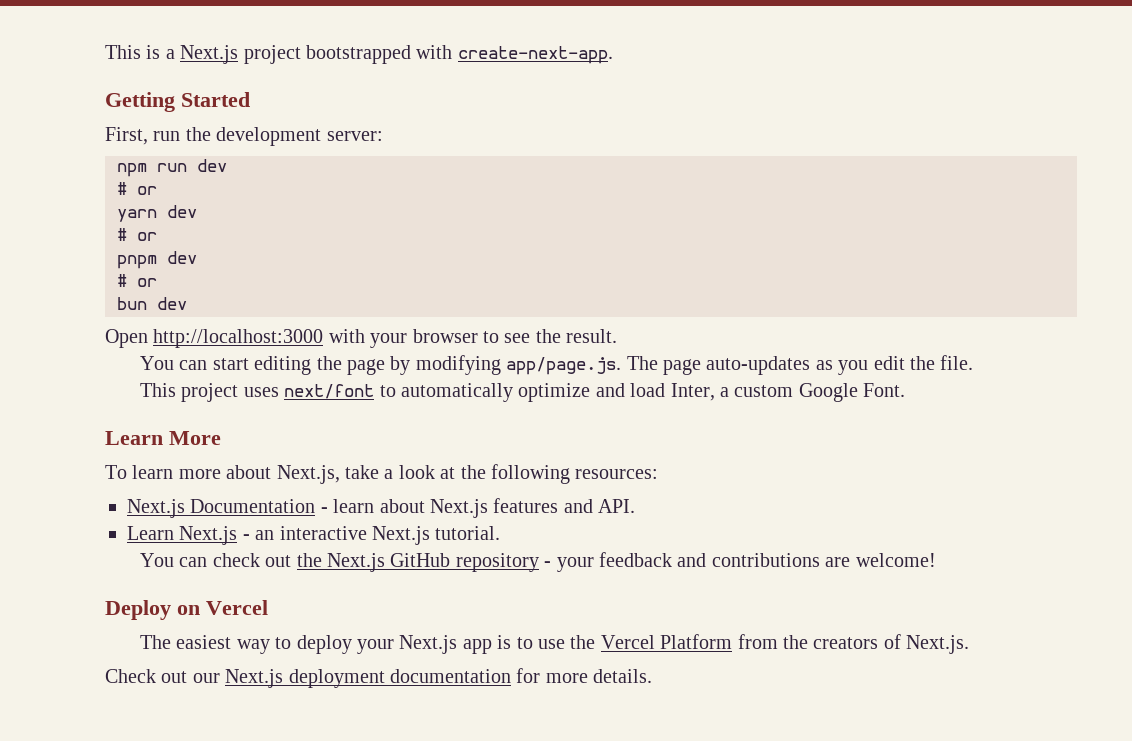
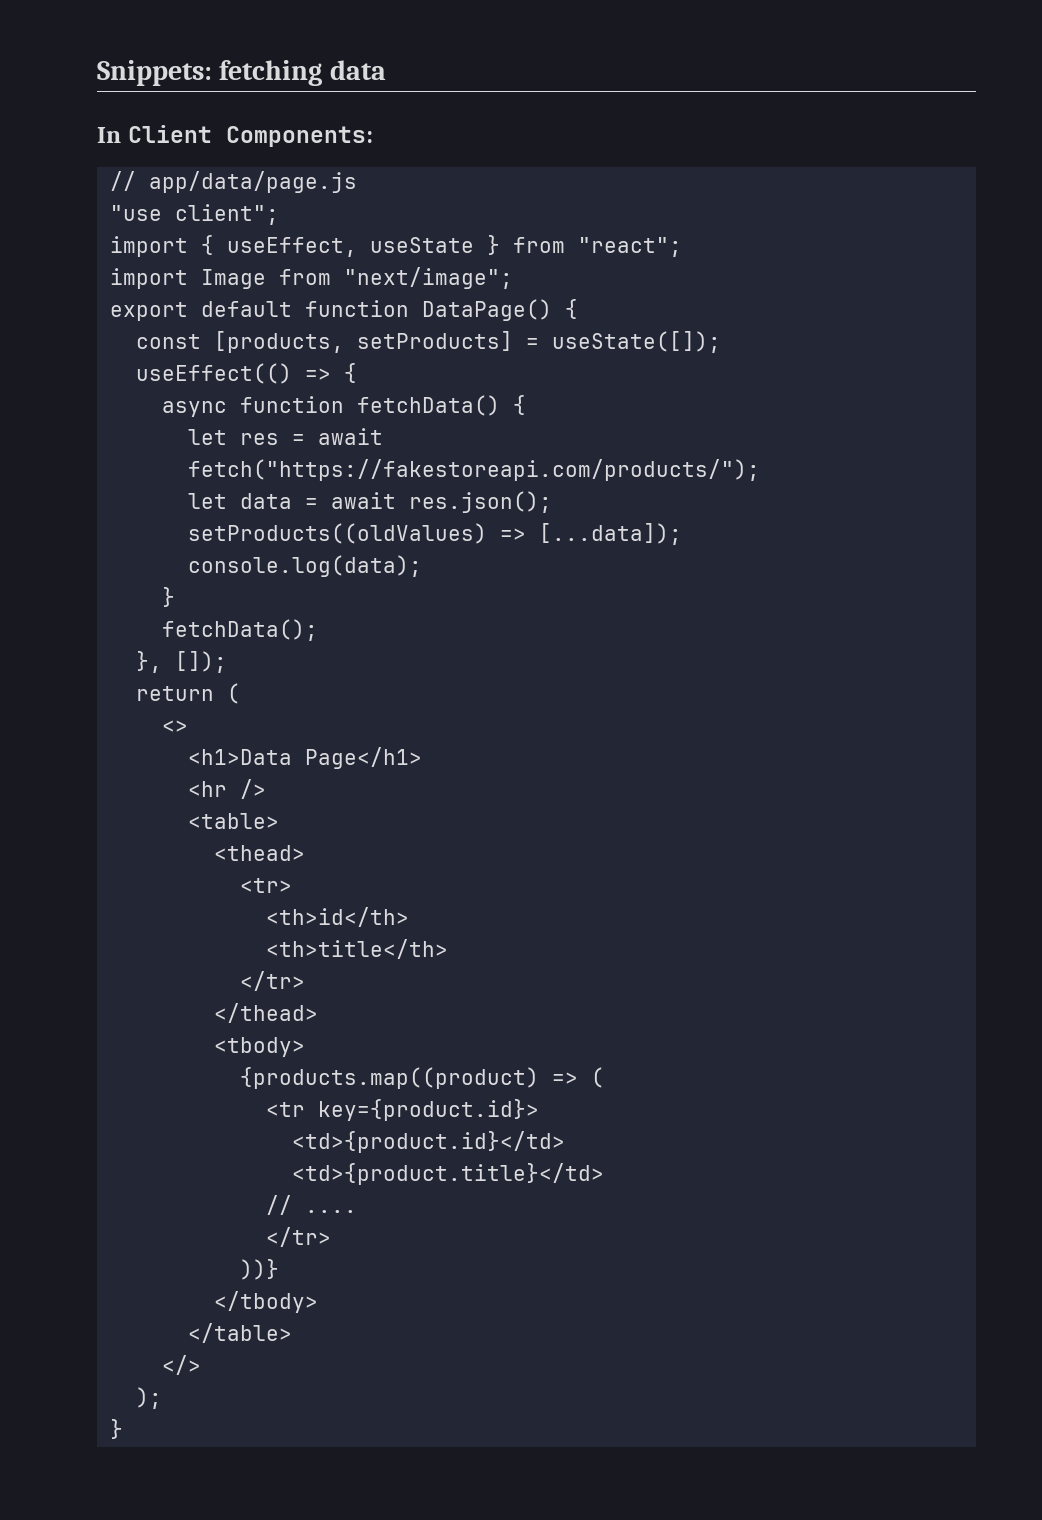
[105,45,613,64] [105,92,250,112] [105,127,383,146] [117,159,227,177] [117,182,157,195] [117,205,197,222] [117,228,157,241] [117,251,197,269] [117,274,157,287] [117,297,187,310] [105,329,618,348] [139,355,974,375] [139,383,906,402] [105,431,221,445] [105,464,659,484] [127,498,636,518] [127,526,501,545] [139,552,936,572] [105,600,268,620] [139,634,970,654] [105,668,653,688] This is a Next.js project bootstrapped with create-next-app. // Getting Started // First, run the development server: // npm run dev // # or // yarn dev // # or // pnpm dev // # or // bun dev // Open http://localhost:3000 with your browser to see the result. // You can start editing the page by modifying app/page.js. The page auto-updates as you edit the file. // This project uses next/font to automatically optimize and load Inter, a custom Google Font. // Learn More // To learn more about Next.js, take a look at the following resources: // Next.js Documentation - learn about Next.js features and API. // Learn Next.js - an interactive Next.js tutorial. // You can check out the Next.js GitHub repository - your feedback and contributions are welcome! // Deploy on Vercel // The easiest way to deploy your Next.js app is to use the Vercel Platform from the creators of Next.js. // Check out our Next.js deployment documentation for more details. -> [97,60,386,86] [97,125,373,147] [110,171,358,193] [110,204,280,225] [110,235,683,257] [110,267,514,289] [110,299,579,321] [136,331,722,353] [136,363,358,384] [162,395,527,417] [188,428,384,445] [188,459,761,481] [188,491,553,513] [188,523,683,545] [188,555,423,577] [162,587,176,607] [162,619,319,641] [136,651,228,673] [136,683,241,704] [162,720,189,733] [188,747,423,769] [188,779,267,799] [188,813,280,829] [214,845,306,861] [240,878,293,893] [266,907,410,927] [266,939,449,959] [240,971,306,991] [214,1003,319,1023] [214,1037,306,1057] [240,1067,605,1089] [266,1099,540,1121] [292,1131,566,1153] [292,1163,605,1185] [266,1195,358,1215] [266,1227,332,1247] [240,1259,280,1280] [214,1291,319,1313] [188,1323,293,1343] [162,1355,202,1375] [136,1387,163,1409] [110,1419,124,1439] Snippets: fetching data // In Client Components: // // app/data/page.js // "use client"; // import { useEffect, useState } from "react"; // import Image from "next/image"; // export default function DataPage() { // const [products, setProducts] = useState([]); // useEffect(() => { // async function fetchData() { // let res = await fetch("https://fakestoreapi.com/products/"); // let data = await res.json(); // setProducts((oldValues) => [...data]); // console.log(data); // } // fetchData(); // }, []); // return ( // <> // <h1>Data Page</h1> // <hr /> // <table> // <thead> // <tr> // <th>id</th> // <th>title</th> // </tr> // </thead> // <tbody> // {products.map((product) => ( // <tr key={product.id}> // <td>{product.id}</td> // <td>{product.title}</td> // // .... // </tr> // ))} // </tbody> // </table> // </> // ); // }

